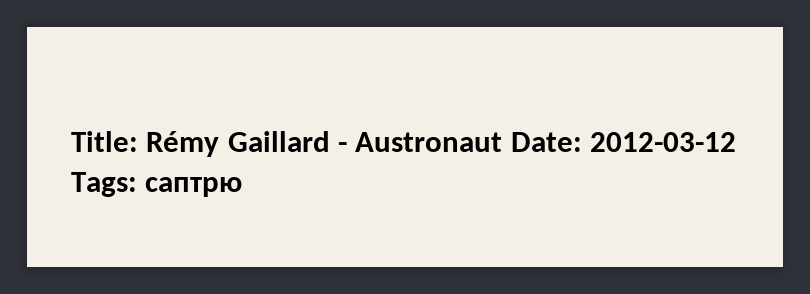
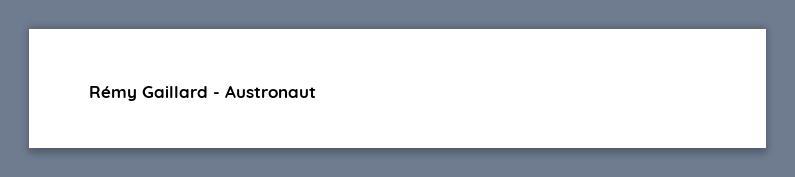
[71,131,138,152] Title: -> (89, 93) none
[510,132,737,152] [71,172,243,197] Date: 2012-03-12 Tags: саптрю -> (316, 91) none

